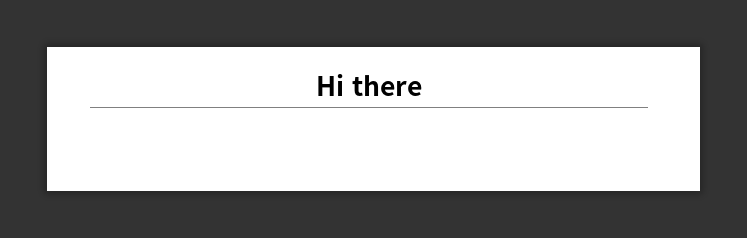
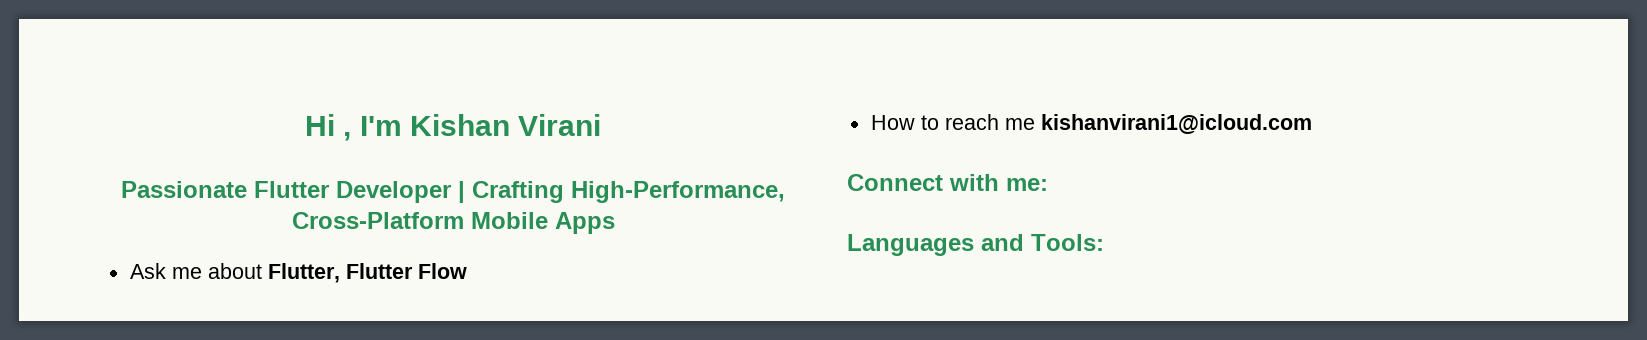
[351,75,422,96] there -> [343,114,601,141] [121,181,785,203] [291,212,615,234] [129,263,467,283] [870,114,1312,134] [847,174,1048,191] [847,234,1104,256] , I'm Kishan Virani // Passionate Flutter Developer | Crafting High-Performance, Cross-Platform Mobile Apps // Ask me about Flutter, Flutter Flow // How to reach me kishanvirani1@icloud.com // Connect with me: // Languages and Tools:

